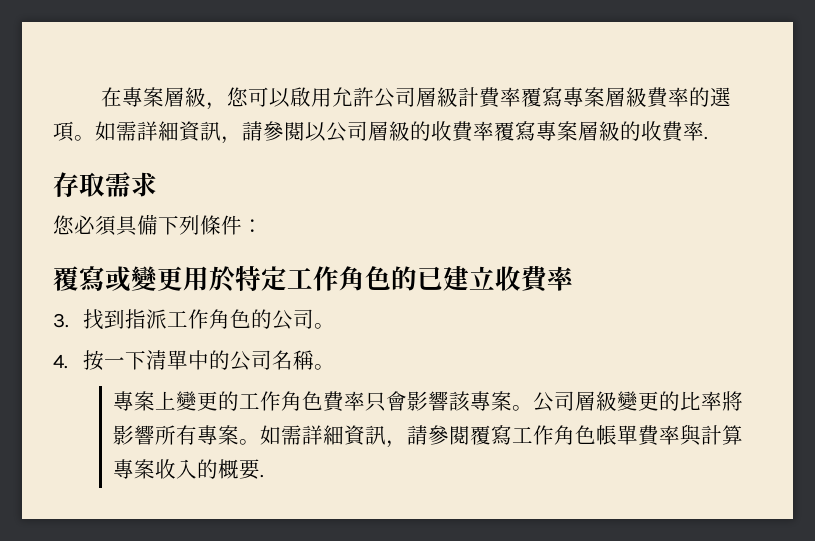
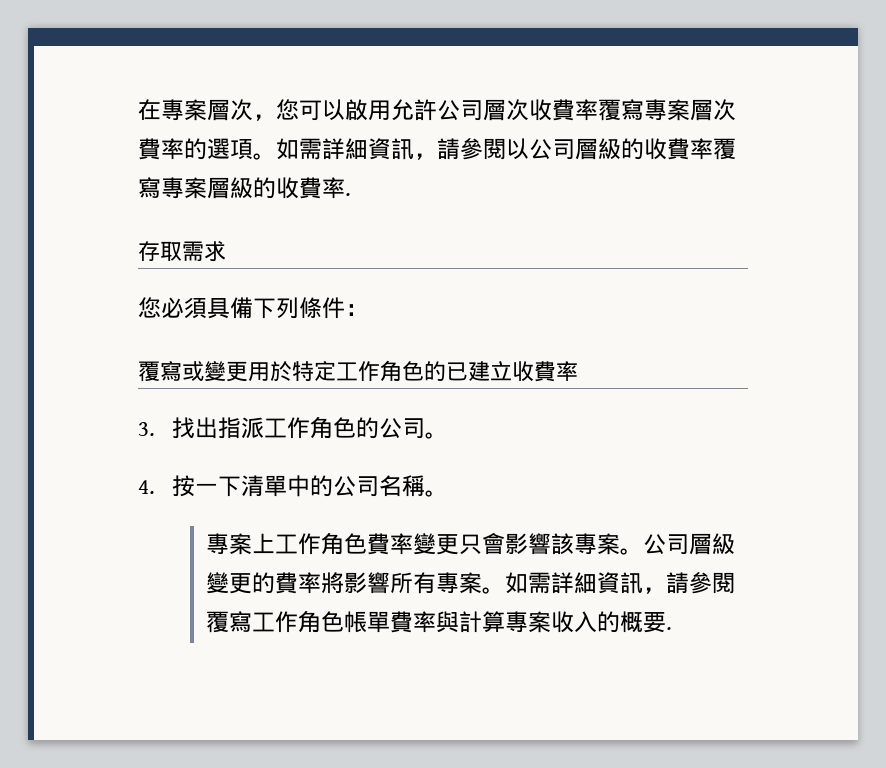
[185,87,207,107] 級 -> [230,99,253,121] 次
[437,87,648,108] 級計費率覆寫專案層級 -> [506,99,736,121] 次收費率覆寫專案層次
[104,309,126,329] 到 -> [195,417,219,439] 出
[176,391,240,411] 變更的 -> (276, 543) none
(366, 401) none -> [413,533,460,555] 變更
[680,391,702,411] 比 -> [275,572,299,594] 費

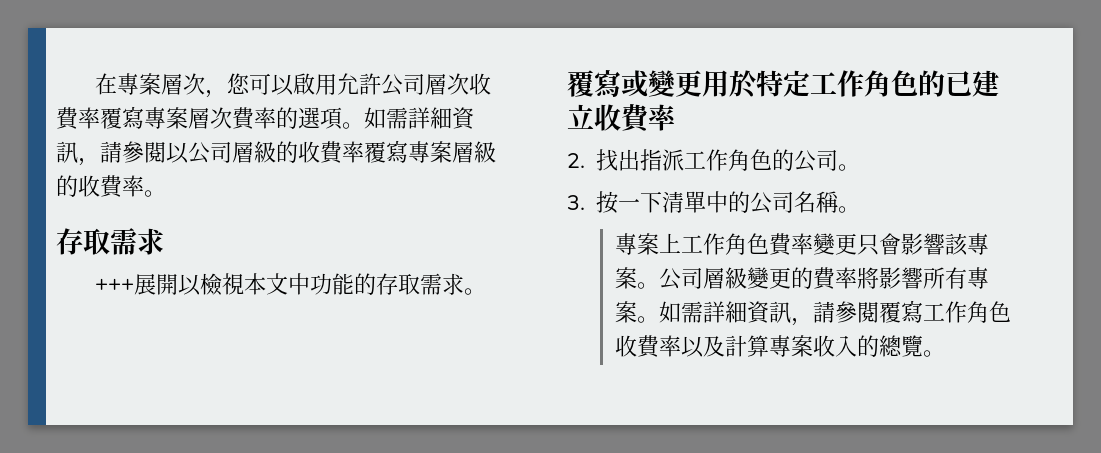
[345,193,351,196] . -> [144,190,166,197] 。
[138,297,368,319] 您必須具備下列條件： -> [95,273,487,296] +++展開以檢視本文中功能的存取需求。
[138,422,155,436] 3. -> [567,153,585,168] 2.
[138,480,155,494] 4. -> [567,195,585,210] 3.
[344,611,460,633] 帳單費率與 -> [615,335,726,358] 收費率以及
[620,611,673,633] 概要. -> [879,335,946,357] 總覽。

